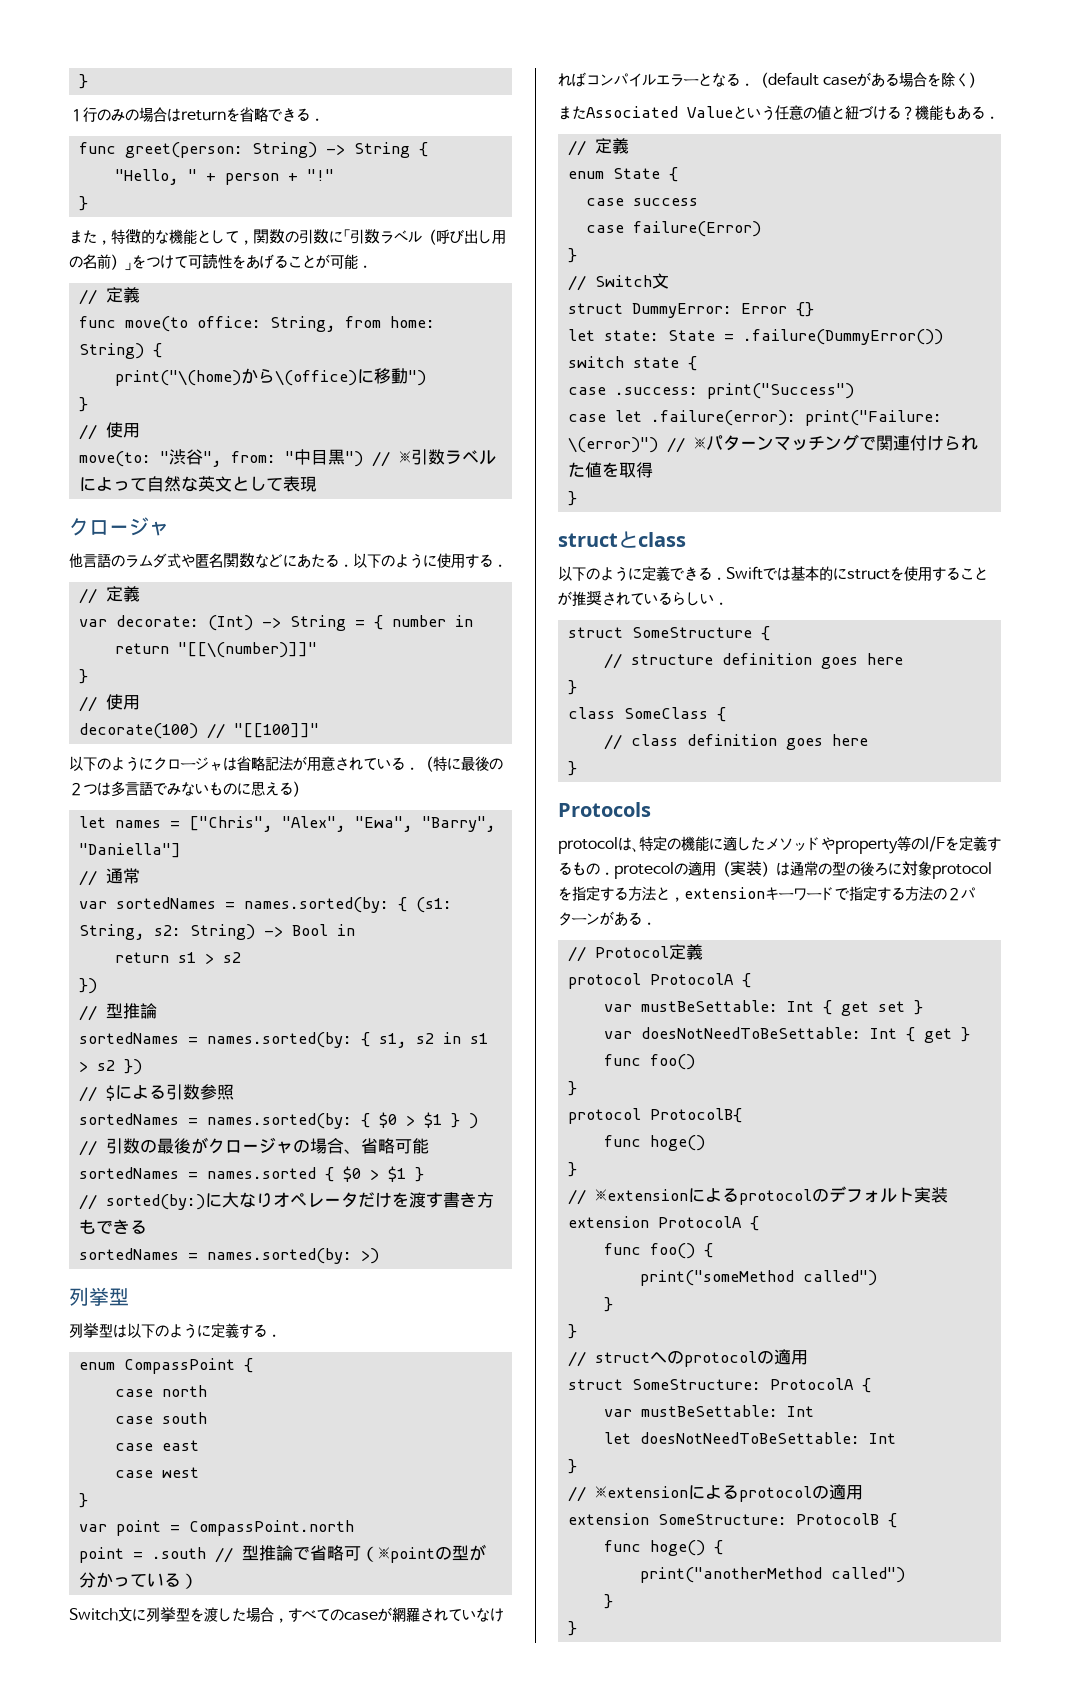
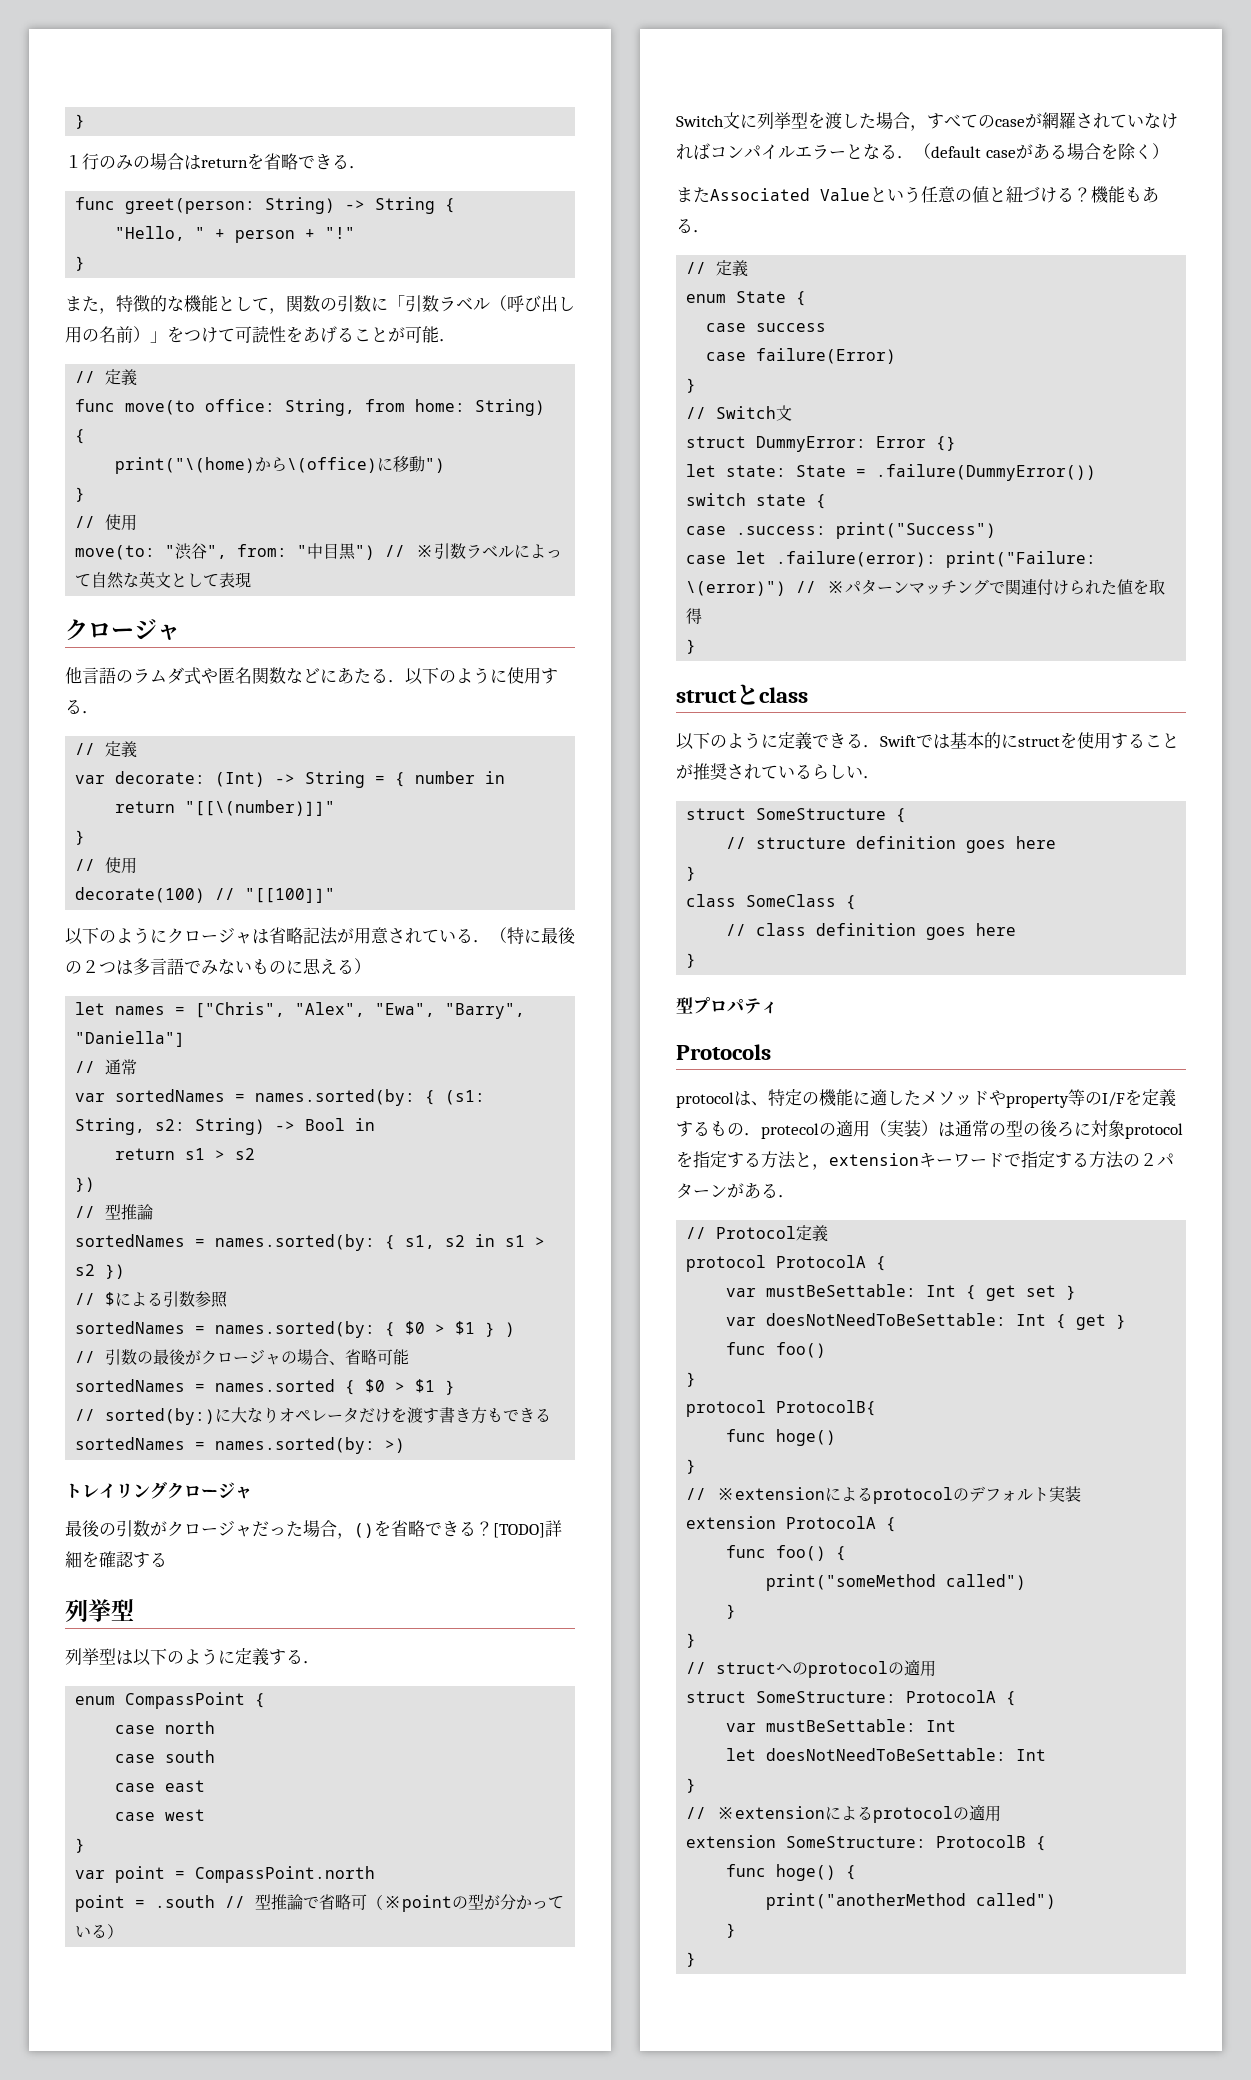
(379, 1256) none -> [65,1482,252,1499] [65,1520,562,1539] [65,1551,167,1568] // トレイリングクロージャ // 最後の引数がクロージャだった場合，()を省略できる？[TODO]詳細を確認する
(577, 768) none -> [676,997,778,1014] // 型プロパティ

